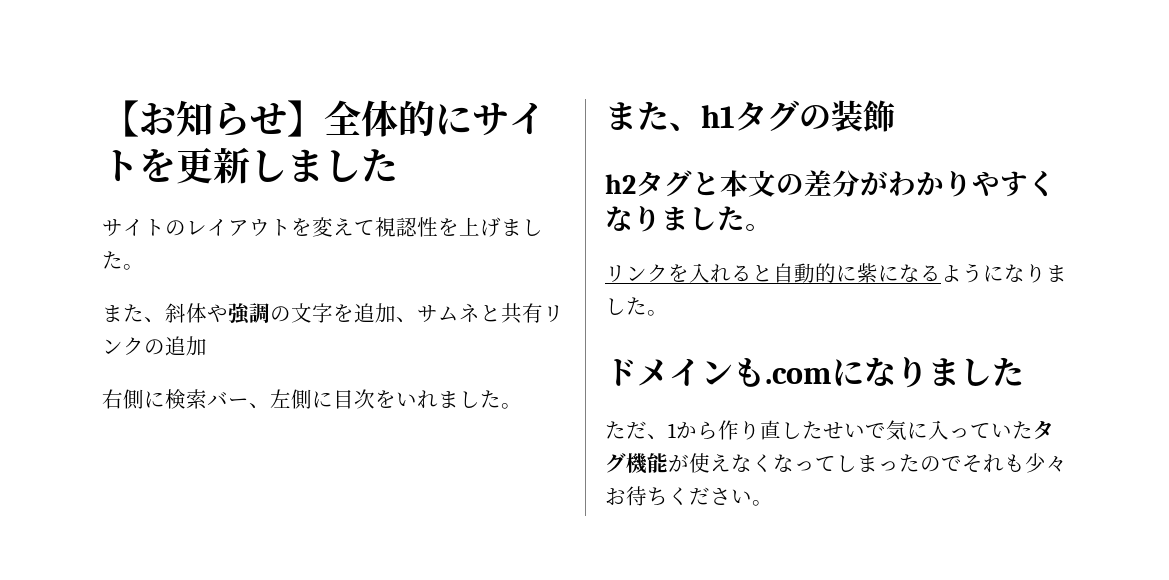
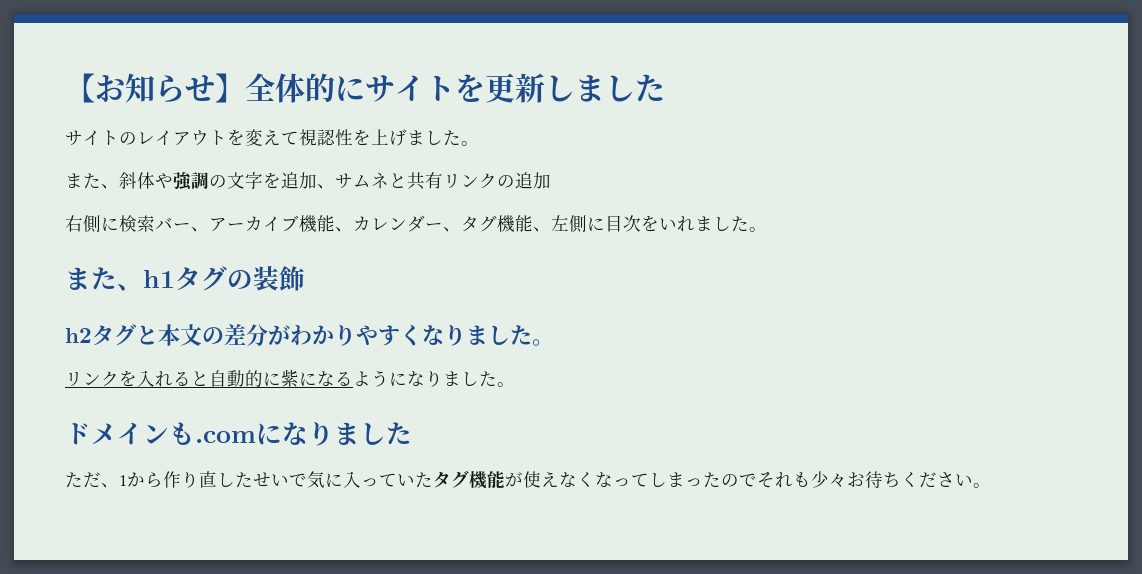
(270, 406) none -> [209,215,551,232] アーカイブ機能、カレンダー、タグ機能、

